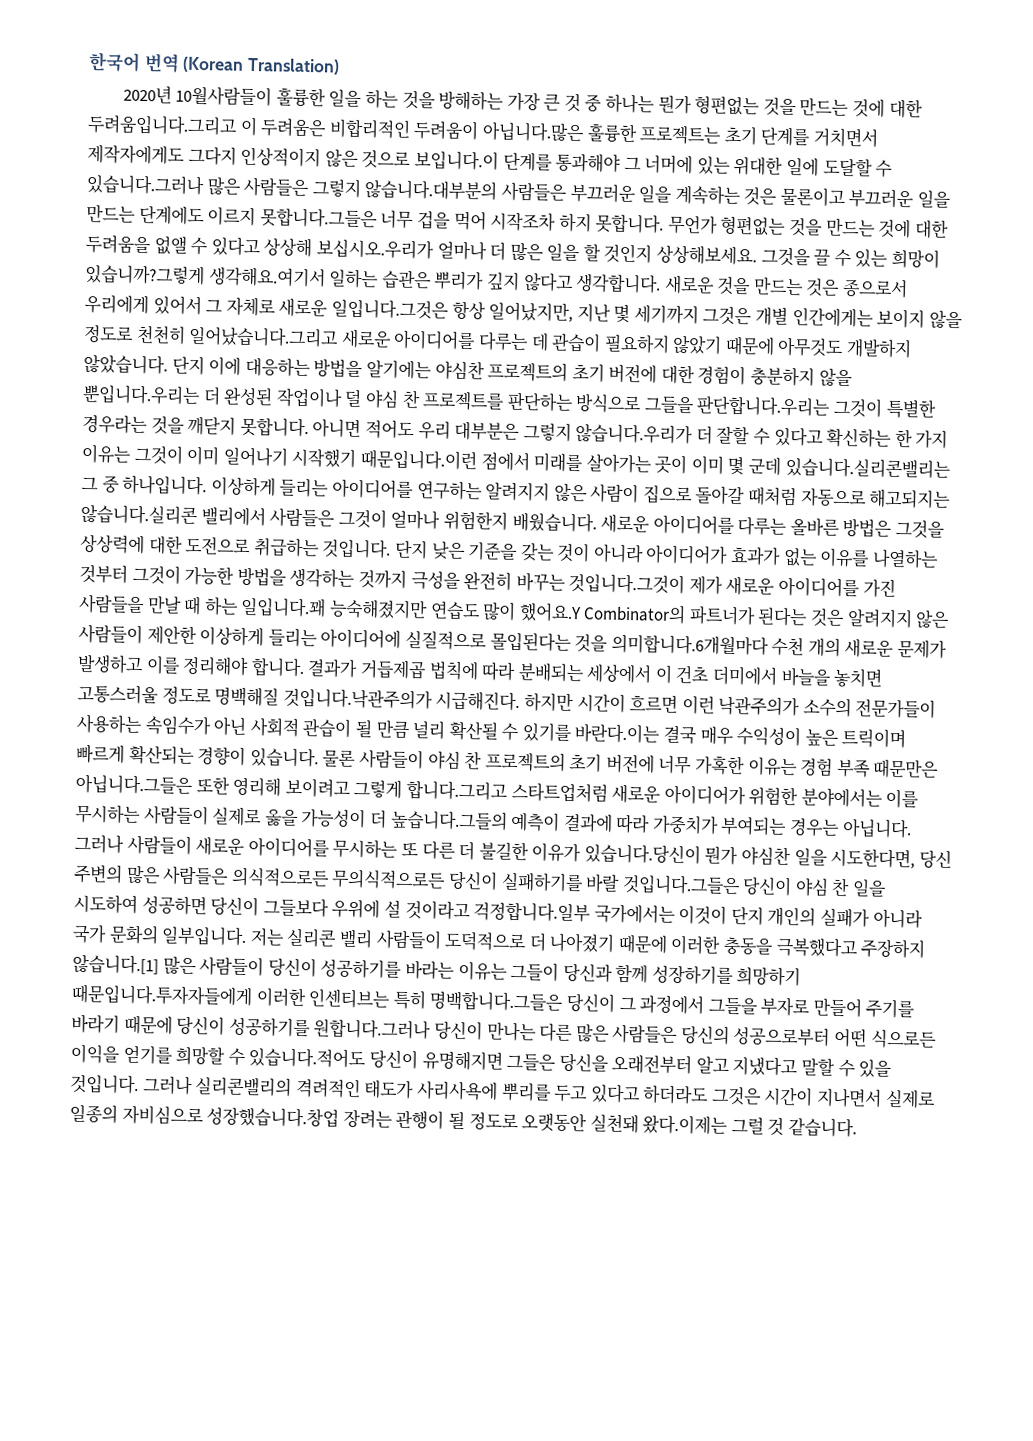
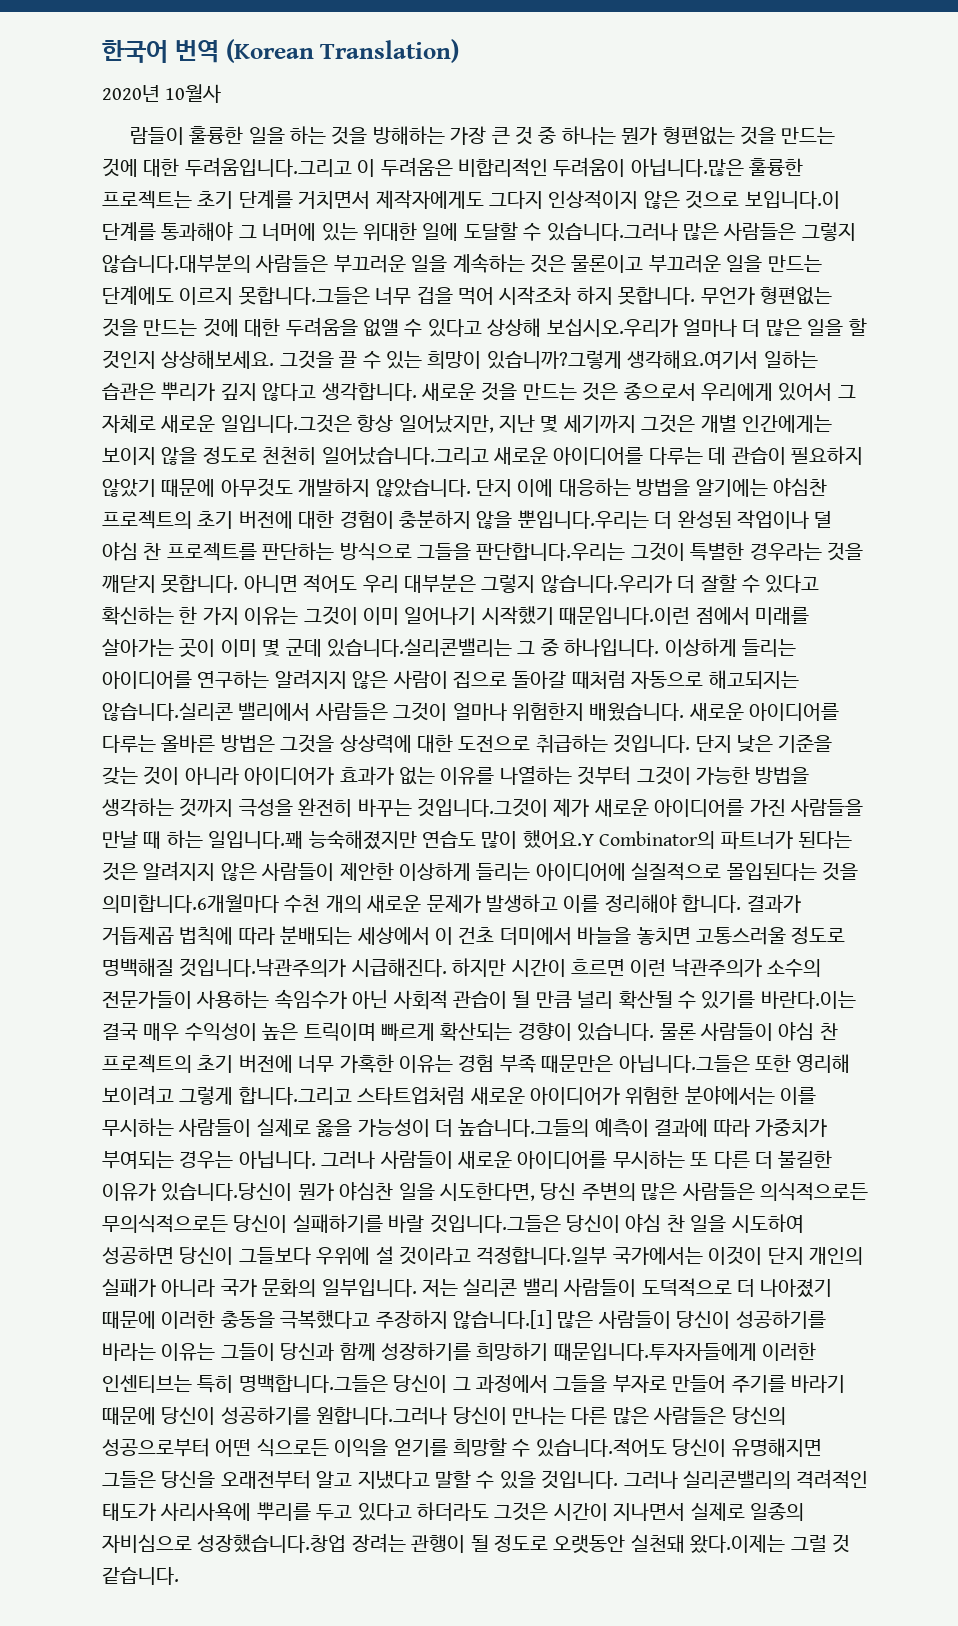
[175,85,273,107] 10월사람들이 -> [165,84,222,103] [129,127,184,145] 10월사 // 람들이

